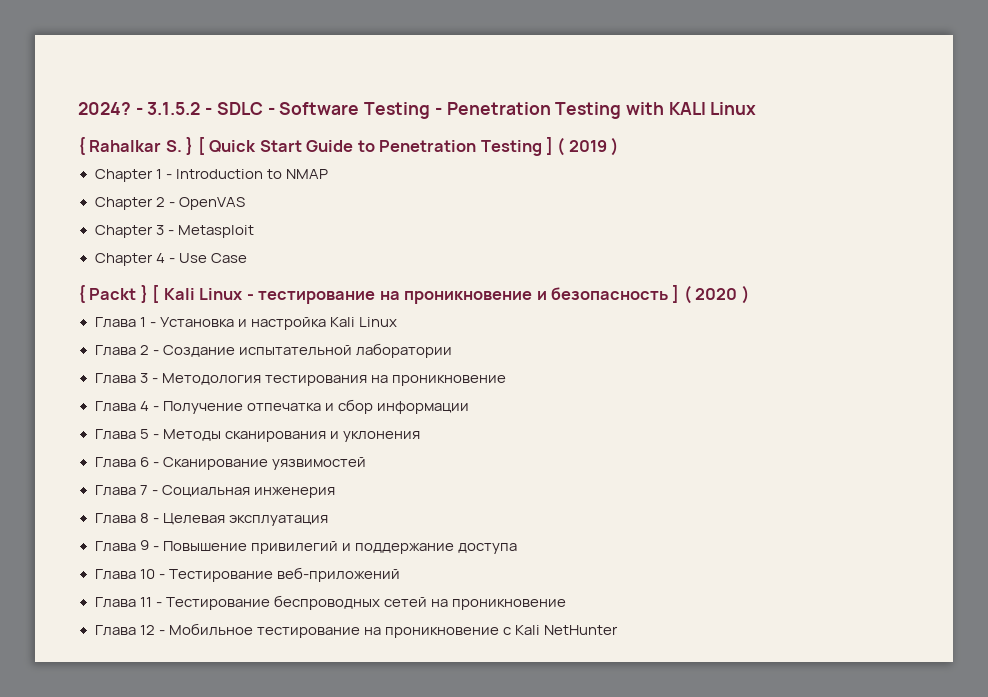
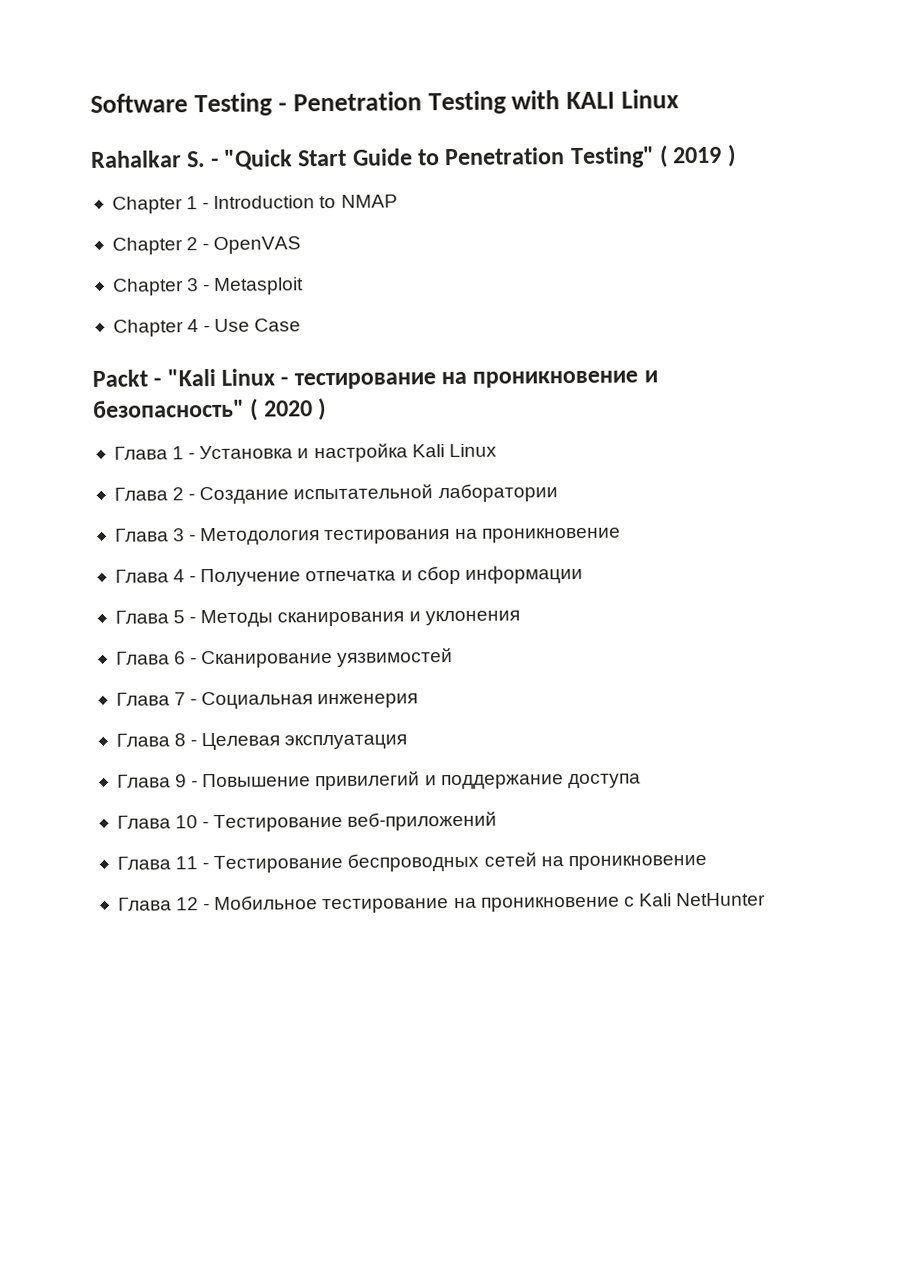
[78,102,275,115] 2024? - 3.1.5.2 - SDLC - -> (90, 103) none
[78,137,85,155] { -> (680, 99) none
[186,137,257,155] } [ Quick -> [210,149,294,170] - "Quick
[480,137,554,156] Testing ] -> [569,146,655,169] Testing"
[78,285,195,303] { Packt } [ Kali -> [92,368,216,387] Packt - "Kali
[551,285,680,303] безопасность ] -> [93,399,245,418] безопасность"

